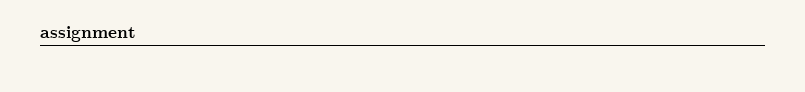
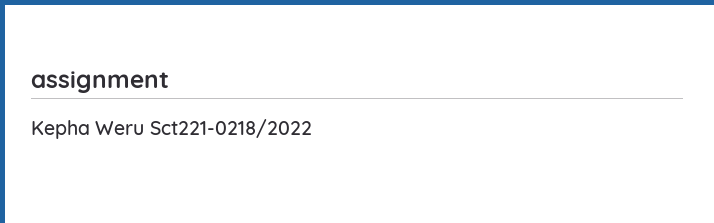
(136, 34) none -> [31,119,312,139] // Kepha Weru Sct221-0218/2022

